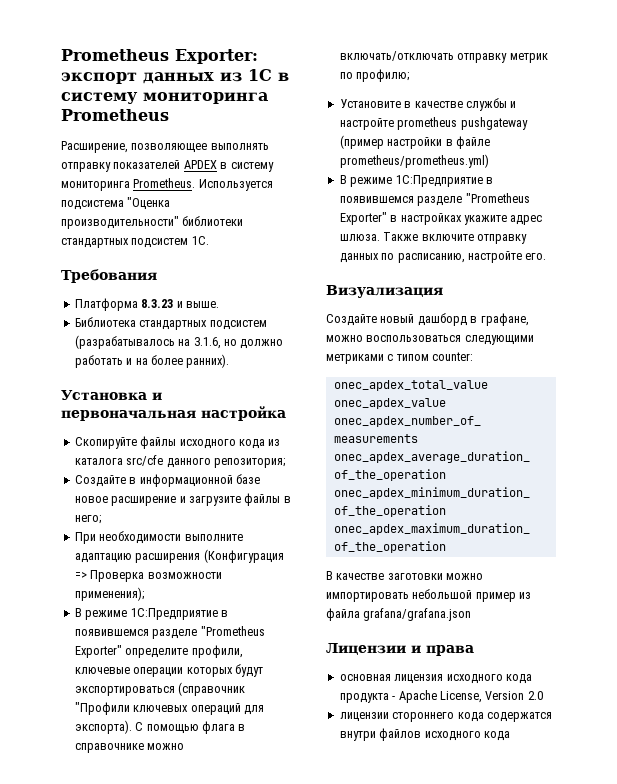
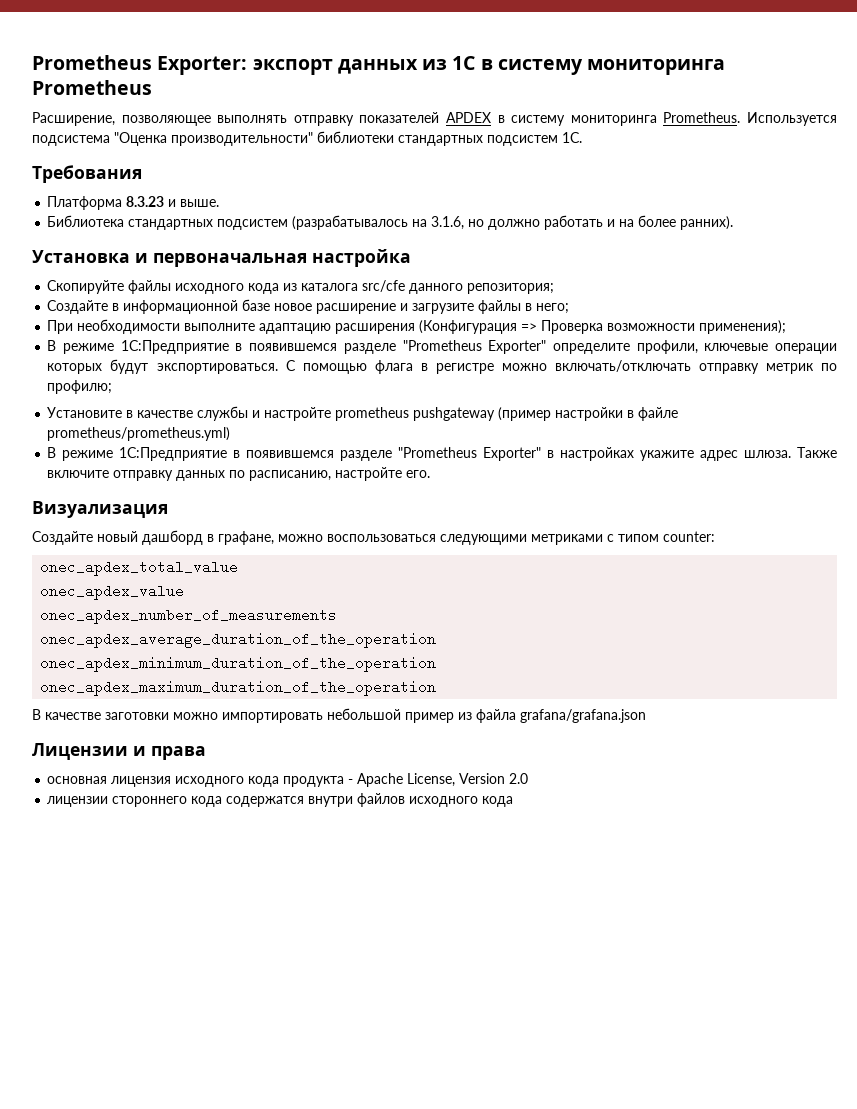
[74,682,246,696] [74,702,264,715] [74,720,132,734] экспортироваться (справочник "Профили ключевых операций для экспорта). -> [156,363,278,374] экспортироваться.
[74,743,144,753] справочнике -> [435,363,494,374] регистре

